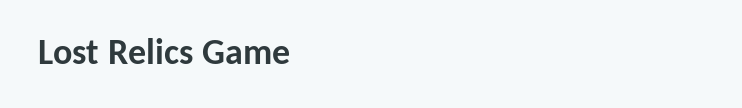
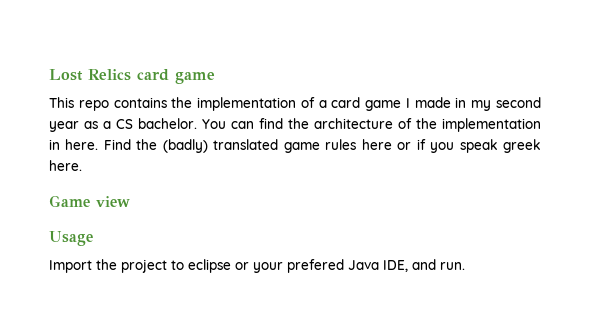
[202,40,291,64] Game -> [137,69,215,84] [49,97,541,111] [49,118,541,132] [49,139,541,153] [49,160,82,171] [49,195,130,207] [49,231,93,246] [49,259,465,273] card game // This repo contains the implementation of a card game I made in my second year as a CS bachelor. You can find the architecture of the implementation in here. Find the (badly) translated game rules here or if you speak greek here. // Game view // Usage // Import the project to eclipse or your prefered Java IDE, and run.

